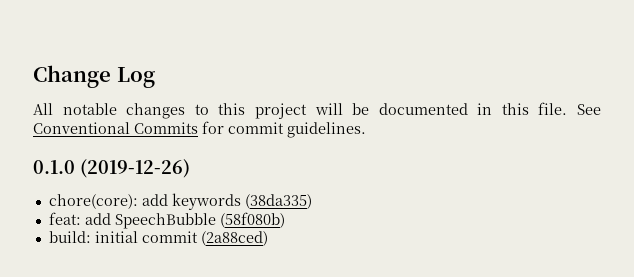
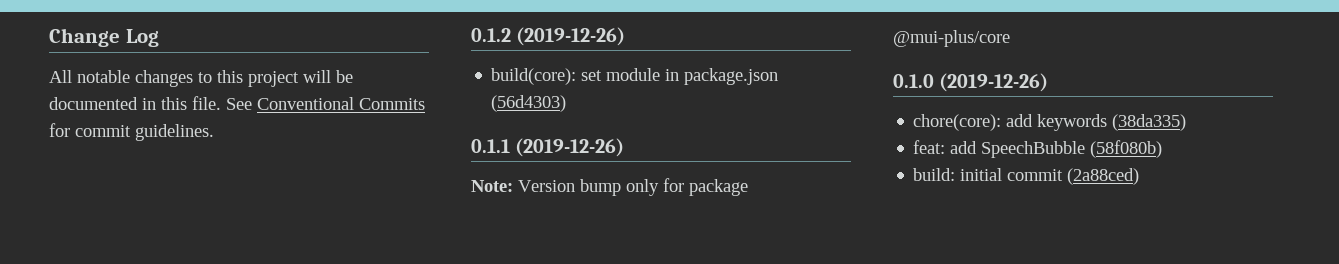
(366, 130) none -> [471,27,626,46] [491,68,779,85] [491,95,567,112] [471,138,625,157] [471,178,748,196] [893,30,1010,47] // 0.1.2 (2019-12-26) // build(core): set module in package.json (56d4303) // 0.1.1 (2019-12-26) // Note: Version bump only for package @mui-plus/core

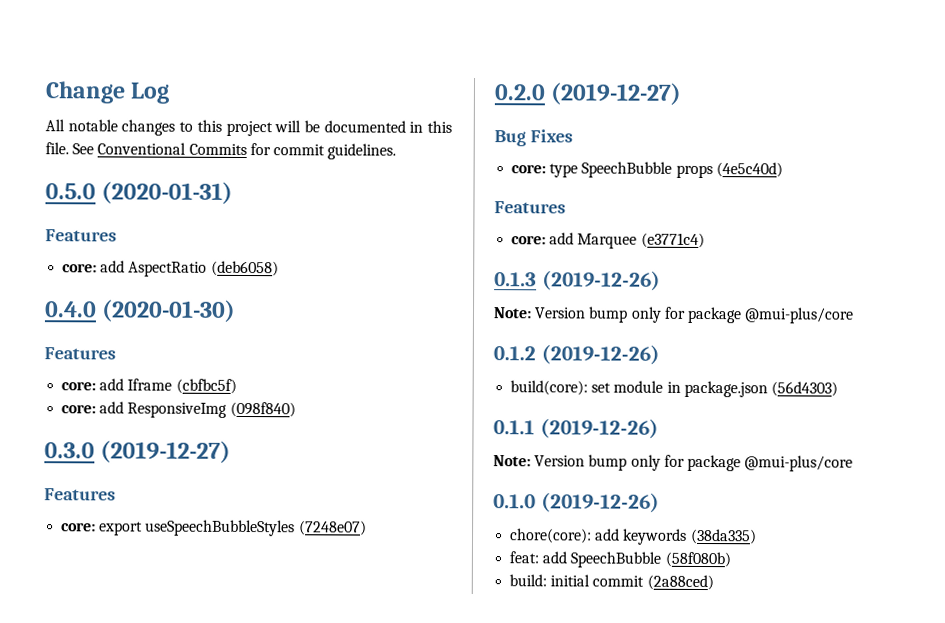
(214, 132) none -> [45,181,234,204] [45,229,117,242] [62,260,279,277] [44,299,237,322] [44,347,116,360] [61,378,237,394] [61,401,296,418] [44,440,232,463] [44,488,116,501] [61,519,367,537] [494,82,682,105] [494,129,573,147] [511,161,783,179] [494,201,566,214] [511,232,705,249] [494,270,661,291] [493,306,855,324] // 0.5.0 (2020-01-31) // Features // core: add AspectRatio (deb6058) // 0.4.0 (2020-01-30) // Features // core: add Iframe (cbfbc5f) // core: add ResponsiveImg (098f840) // 0.3.0 (2019-12-27) // Features // core: export useSpeechBubbleStyles (7248e07) // 0.2.0 (2019-12-27) // Bug Fixes // core: type SpeechBubble props (4e5c40d) // Features // core: add Marquee (e3771c4) // 0.1.3 (2019-12-26) // Note: Version bump only for package @mui-plus/core

